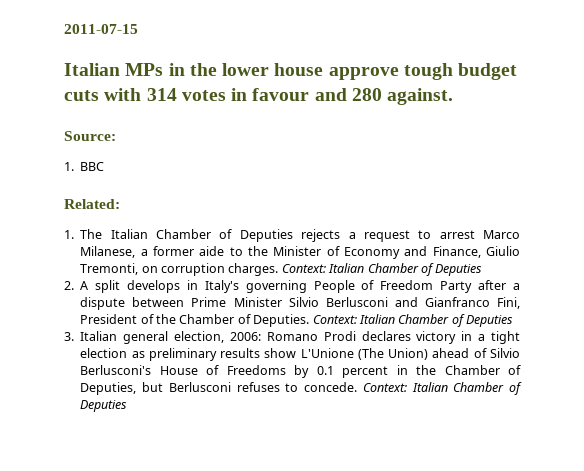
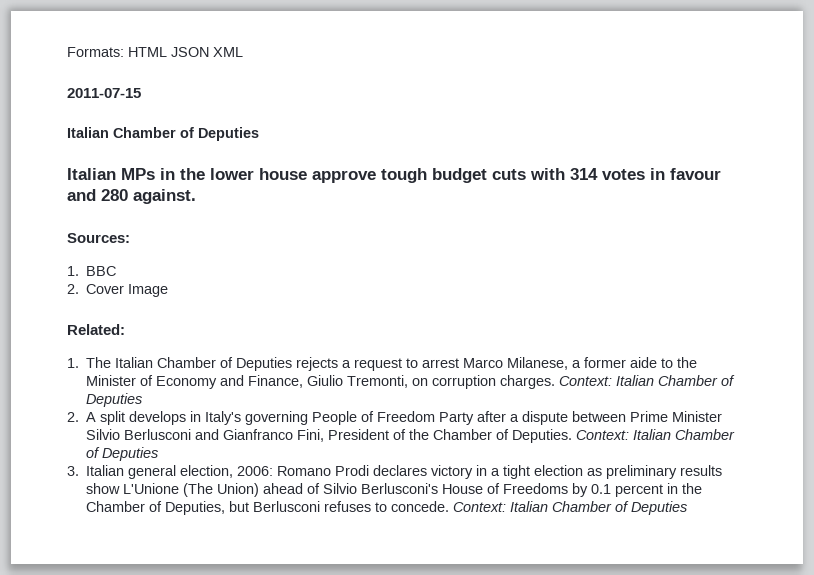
[64,24,138,34] 2011-07-15 -> [67,47,243,57] [67,88,141,98] [67,127,259,141] Formats: HTML JSON XML // 2011-07-15 // Italian Chamber of Deputies
[64,131,116,141] Source: -> [67,233,130,243] Sources:
(105, 166) none -> [67,284,169,297] // 2. Cover Image

